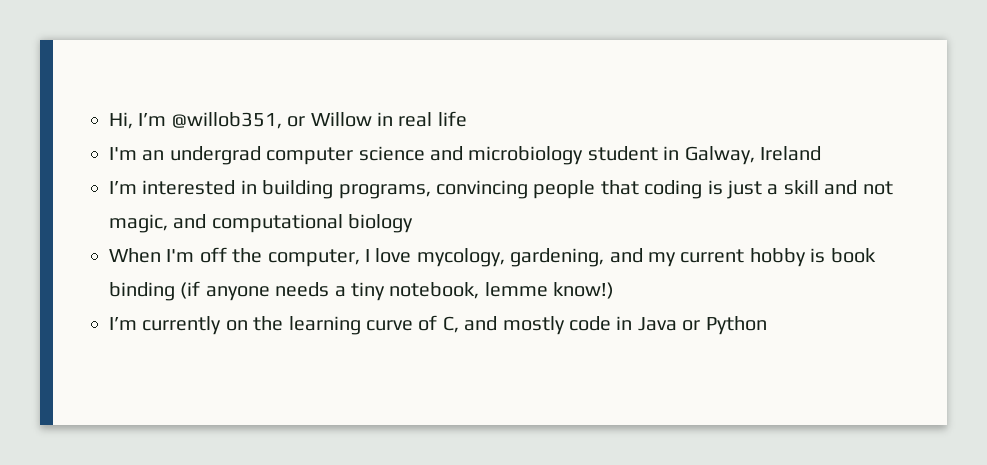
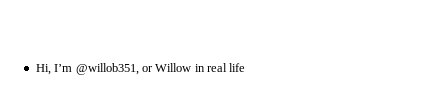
[109,146,821,165] [109,180,893,199] [109,214,414,233] [109,247,876,267] [109,281,615,301] [109,315,767,335] // I'm an undergrad computer science and microbiology student in Galway, Ireland // I’m interested in building programs, convincing people that coding is just a skill and not magic, and computational biology // When I'm off the computer, I love mycology, gardening, and my current hobby is book binding (if anyone needs a tiny notebook, lemme know!) // I’m currently on the learning curve of C, and mostly code in Java or Python -> (246, 67) none

